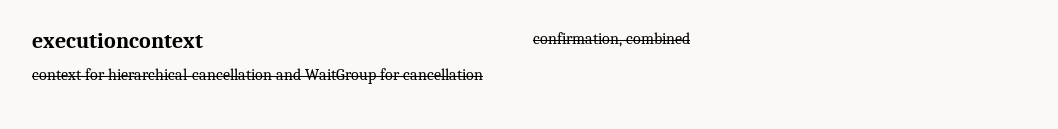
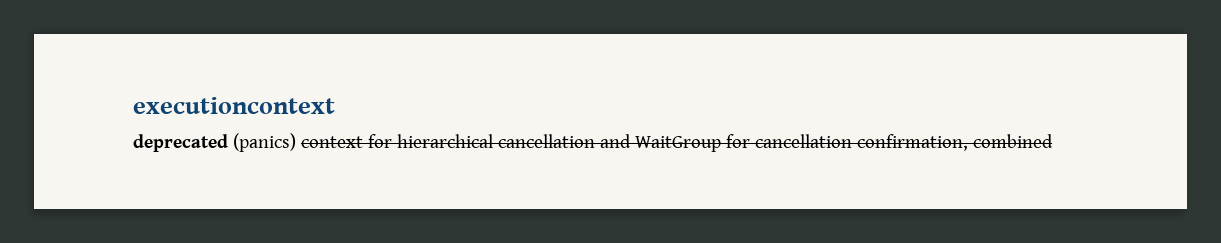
(203, 40) none -> [133,133,296,152] deprecated (panics)

